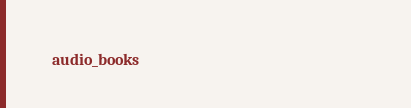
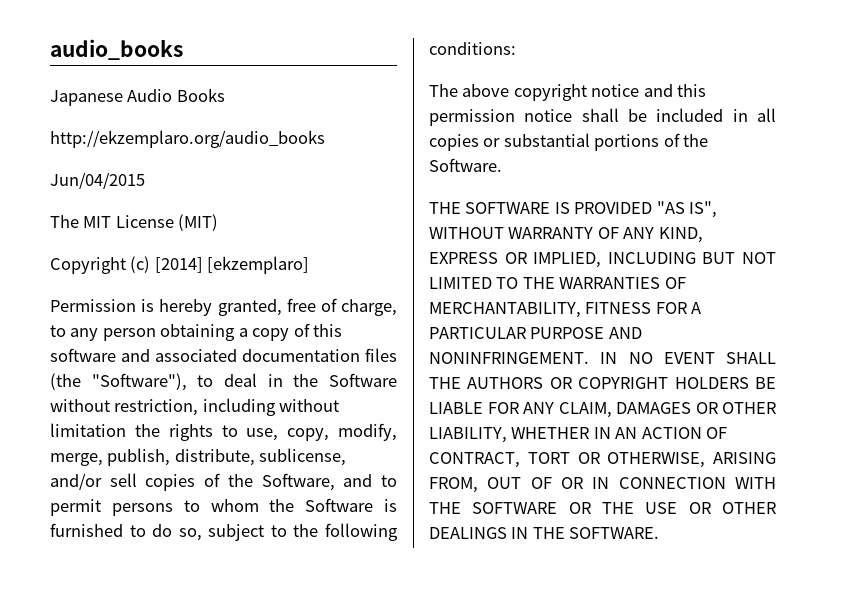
(139, 60) none -> [50,88,225,106] [50,130,325,148] [50,172,145,189] [50,214,219,231] [50,256,310,274] [50,298,397,316] [50,323,343,341] [50,348,397,362] [50,373,397,391] [50,398,340,416] [50,423,397,441] [50,448,347,466] [50,473,398,491] [50,498,397,516] [50,523,398,541] [429,42,516,55] [429,84,707,101] [429,108,776,126] [429,133,709,151] [429,158,502,172] [429,201,718,218] [429,227,703,243] [429,252,776,268] [429,277,686,289] [429,302,702,318] [429,327,642,339] [429,352,776,364] [429,377,776,389] [429,402,776,418] [429,427,728,443] [429,452,776,468] [429,477,776,493] [429,502,776,514] [429,527,660,539] // Japanese Audio Books // http://ekzemplaro.org/audio_books // Jun/04/2015 // The MIT License (MIT) // Copyright (c) [2014] [ekzemplaro] // Permission is hereby granted, free of charge, to any person obtaining a copy of this software and associated documentation files (the "Software"), to deal in the Software without restriction, including without limitation the rights to use, copy, modify, merge, publish, distribute, sublicense, and/or sell copies of the Software, and to permit persons to whom the Software is furnished to do so, subject to the following conditions: // The above copyright notice and this permission notice shall be included in all copies or substantial portions of the Software. // THE SOFTWARE IS PROVIDED "AS IS", WITHOUT WARRANTY OF ANY KIND, EXPRESS OR IMPLIED, INCLUDING BUT NOT LIMITED TO THE WARRANTIES OF MERCHANTABILITY, FITNESS FOR A PARTICULAR PURPOSE AND NONINFRINGEMENT. IN NO EVENT SHALL THE AUTHORS OR COPYRIGHT HOLDERS BE LIABLE FOR ANY CLAIM, DAMAGES OR OTHER LIABILITY, WHETHER IN AN ACTION OF CONTRACT, TORT OR OTHERWISE, ARISING FROM, OUT OF OR IN CONNECTION WITH THE SOFTWARE OR THE USE OR OTHER DEALINGS IN THE SOFTWARE.

